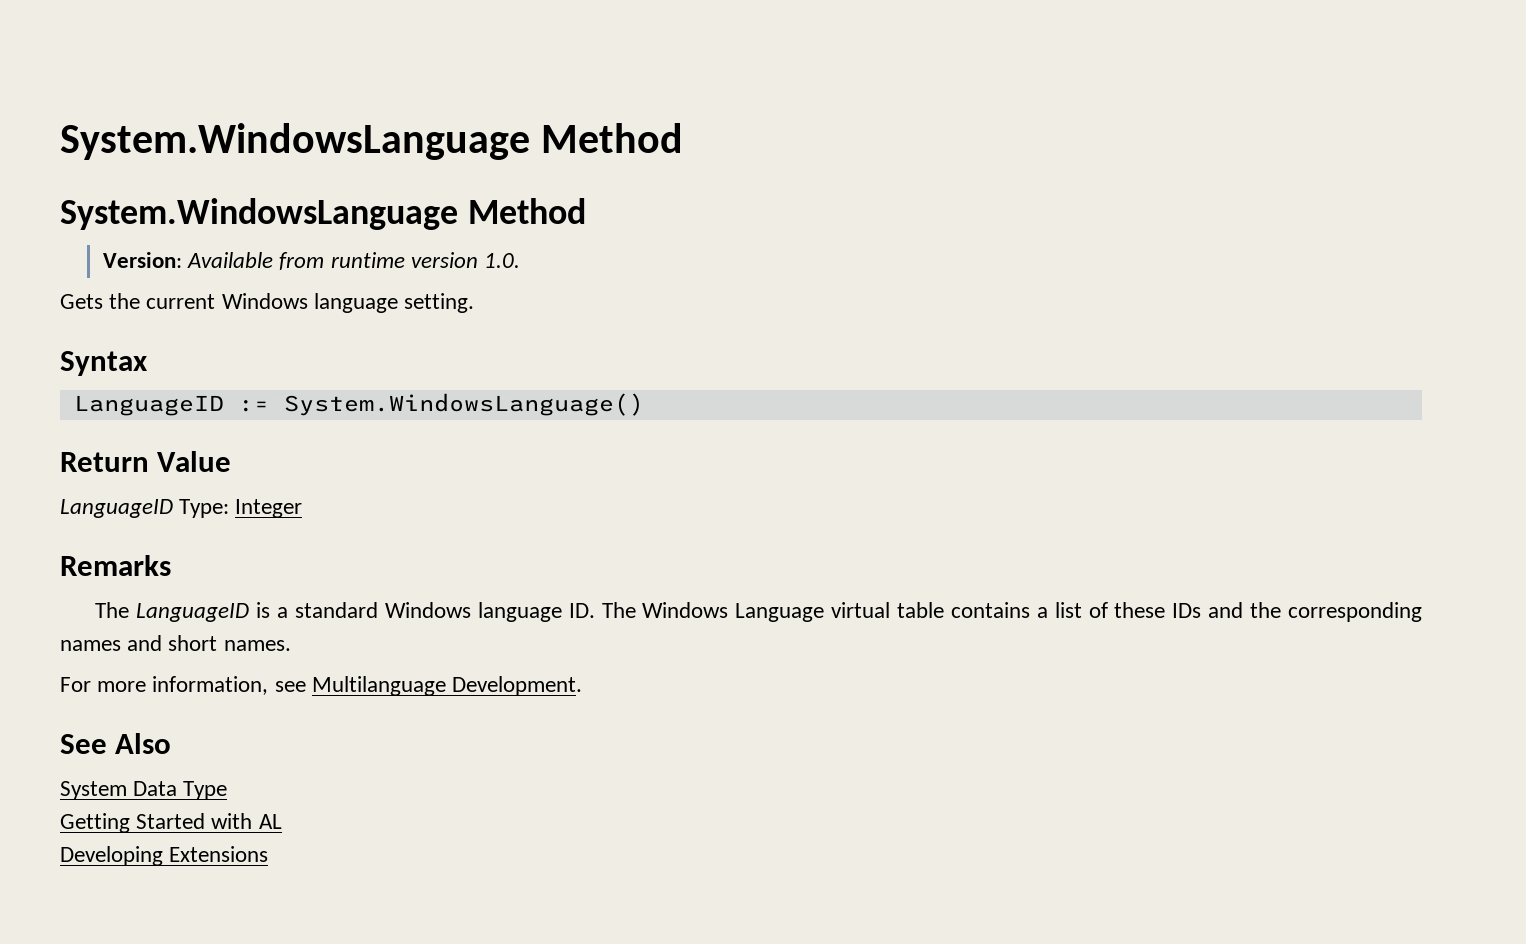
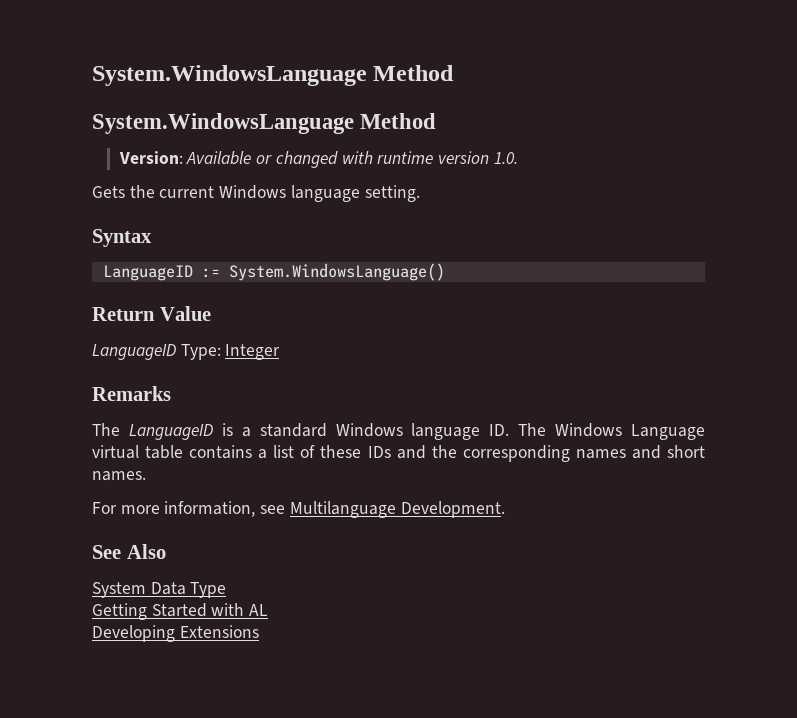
[279,252,325,270] from -> [256,151,373,168] or changed with

